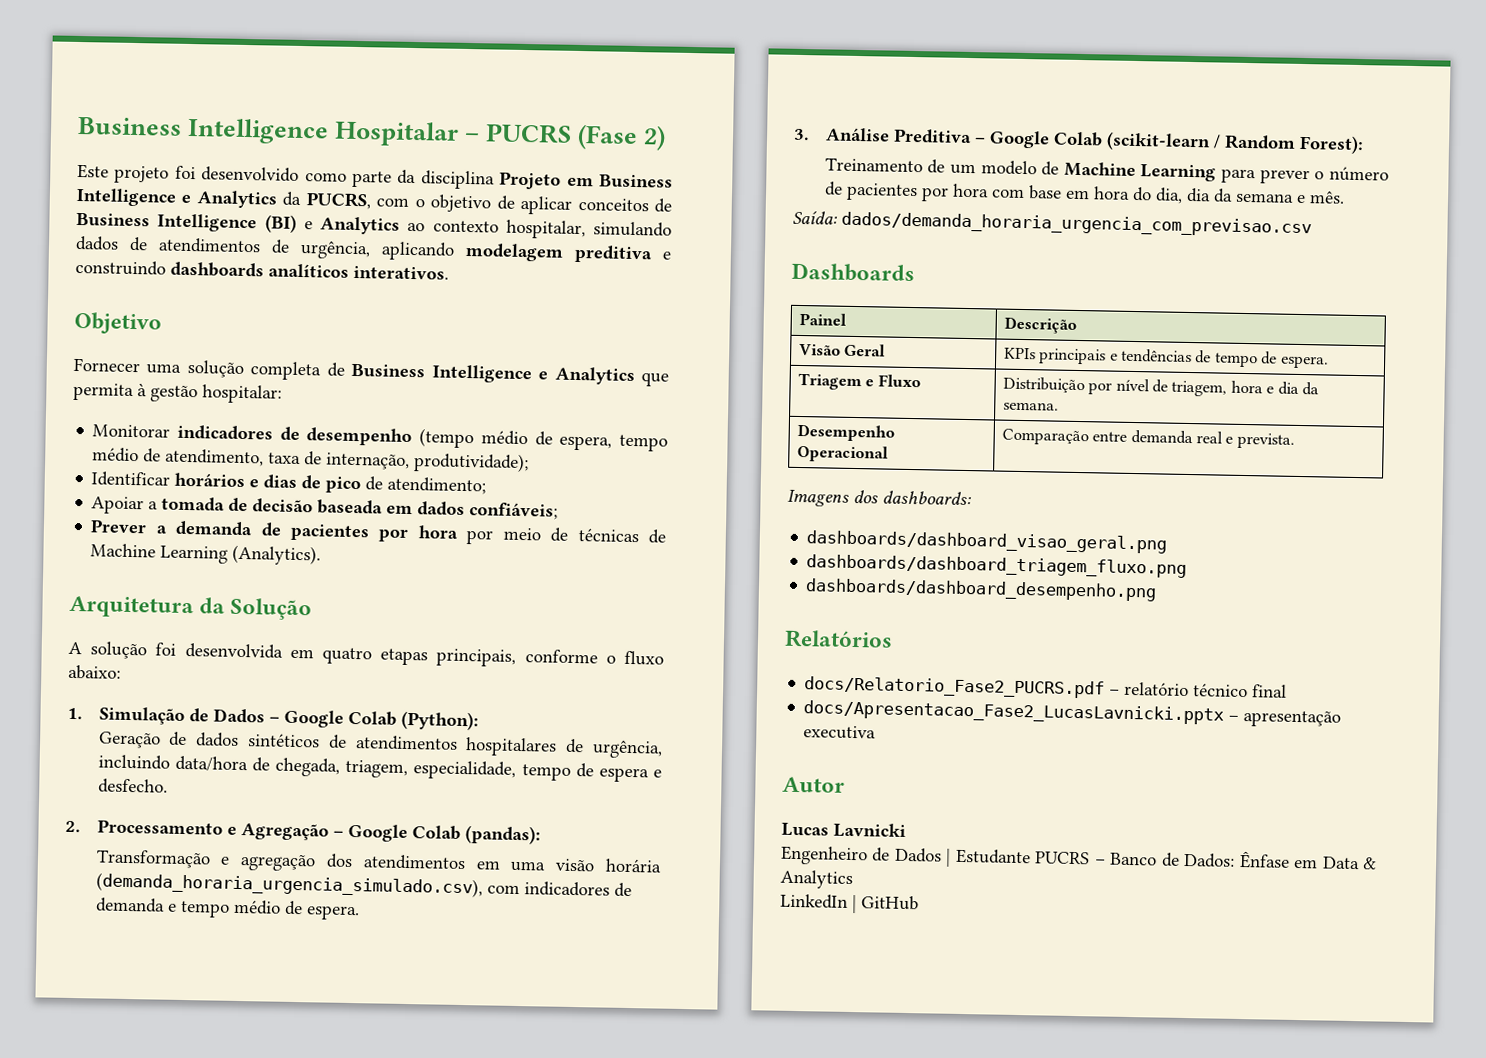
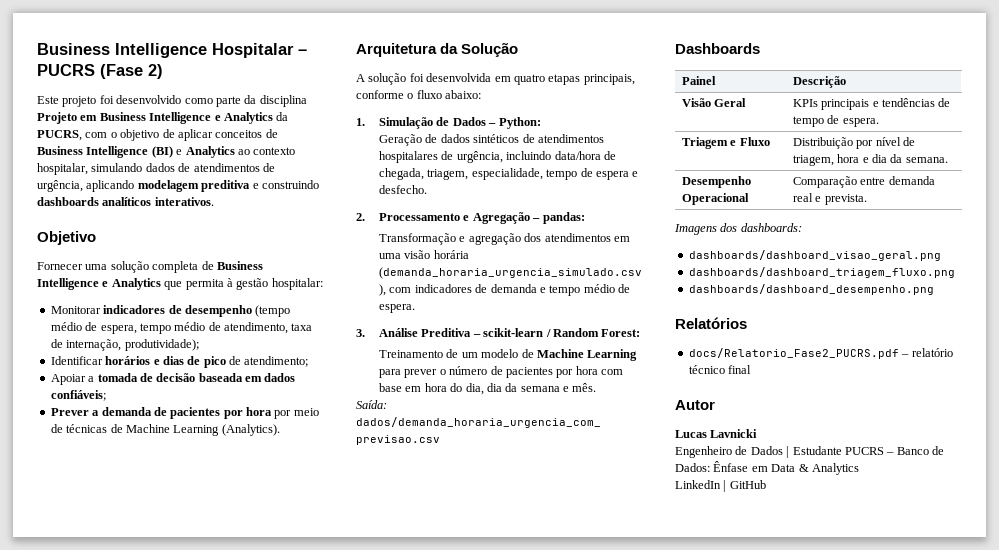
[283,709,479,731] Google Colab (Python): -> [498,117,541,129] Python:
[347,823,541,845] Google Colab (pandas): -> [542,212,585,224] pandas:
[988,130,1211,152] Google Colab (scikit-learn -> [483,328,544,337] scikit-learn
[1298,134,1364,155] Forest): -> [601,329,641,337] Forest:
[803,700,1342,728] [803,725,877,740] // docs/Apresentacao_Fase2_LucasLavnicki.pptx – apresentação executiva -> (752, 369) none

